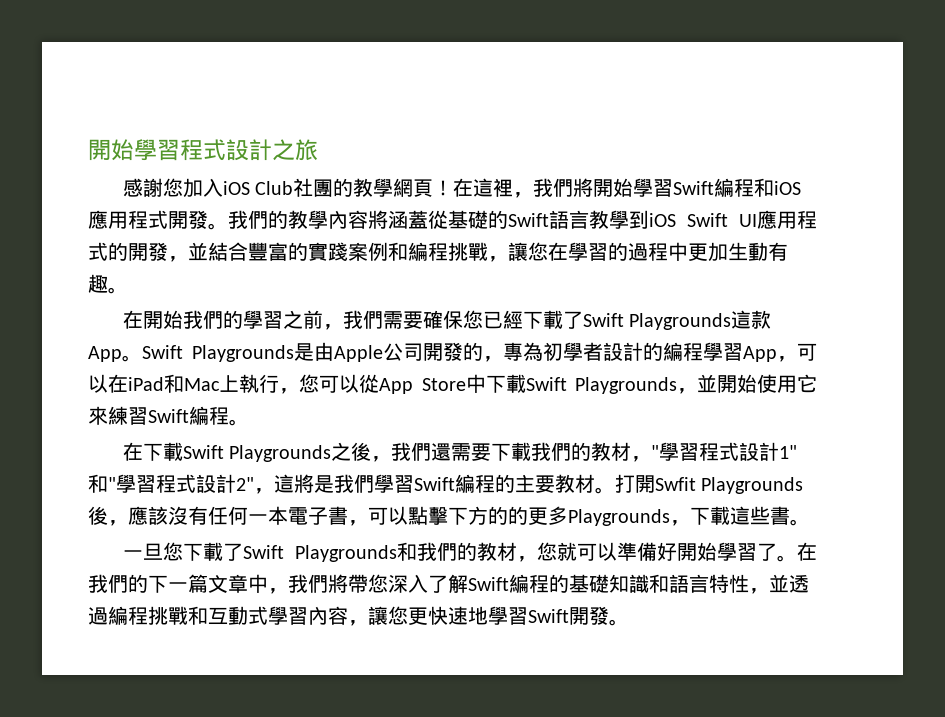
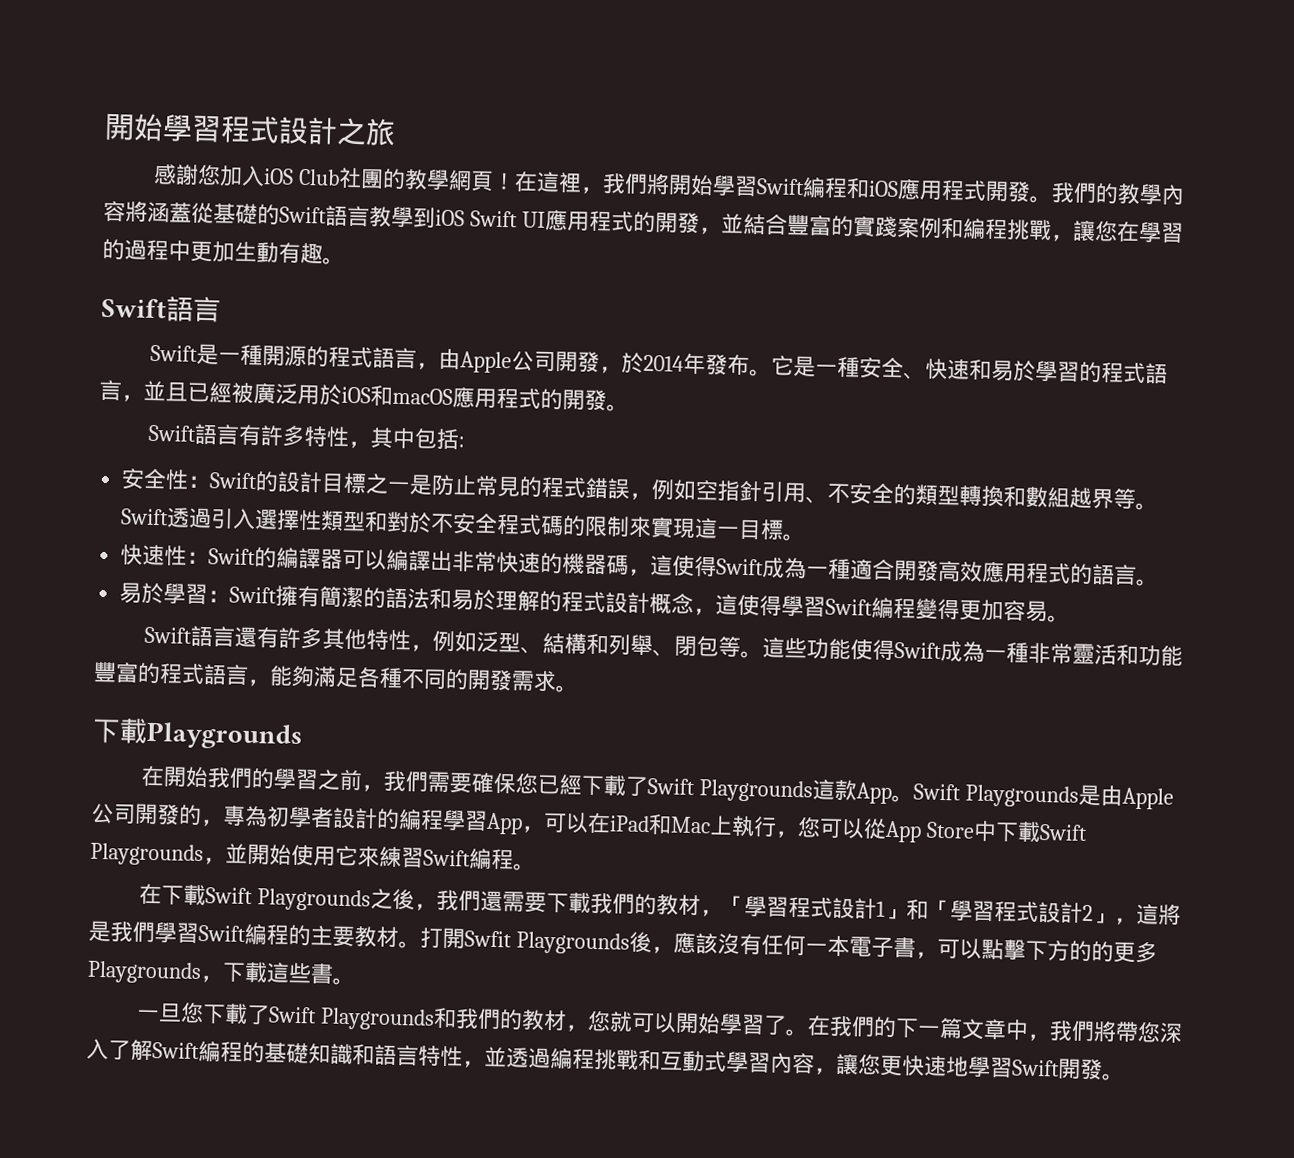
(128, 290) none -> [101,296,221,323] [149,343,1168,384] [99,379,629,412] [147,423,465,450] [121,468,1159,511] [120,507,806,542] [120,544,1160,587] [119,582,1071,623] [143,625,1183,666] [93,661,578,693] [92,718,303,751] // Swift語言 // Swift是一種開源的程式語言，由Apple公司開發，於2014年發布。它是一種安全、快速和易於學習的程式語言，並且已經被廣泛用於iOS和macOS應用程式的開發。 // Swift語言有許多特性，其中包括: // 安全性：Swift的設計目標之一是防止常見的程式錯誤，例如空指針引用、不安全的類型轉換和數組越界等。Swift透過引入選擇性類型和對於不安全程式碼的限制來實現這一目標。 // 快速性：Swift的編譯器可以編譯出非常快速的機器碼，這使得Swift成為一種適合開發高效應用程式的語言。 // 易於學習：Swift擁有簡潔的語法和易於理解的程式設計概念，這使得學習Swift編程變得更加容易。 // Swift語言還有許多其他特性，例如泛型、結構和列舉、閉包等。這些功能使得Swift成為一種非常靈活和功能豐富的程式語言，能夠滿足各種不同的開發需求。 // 下載Playgrounds
[651,442,798,461] [88,474,254,493] "學習程式設計1"和"學習程式設計2" -> [721,895,1115,924] 「學習程式設計1」和「學習程式設計2」
[617,542,677,561] 準備好 -> (677, 1022) none

